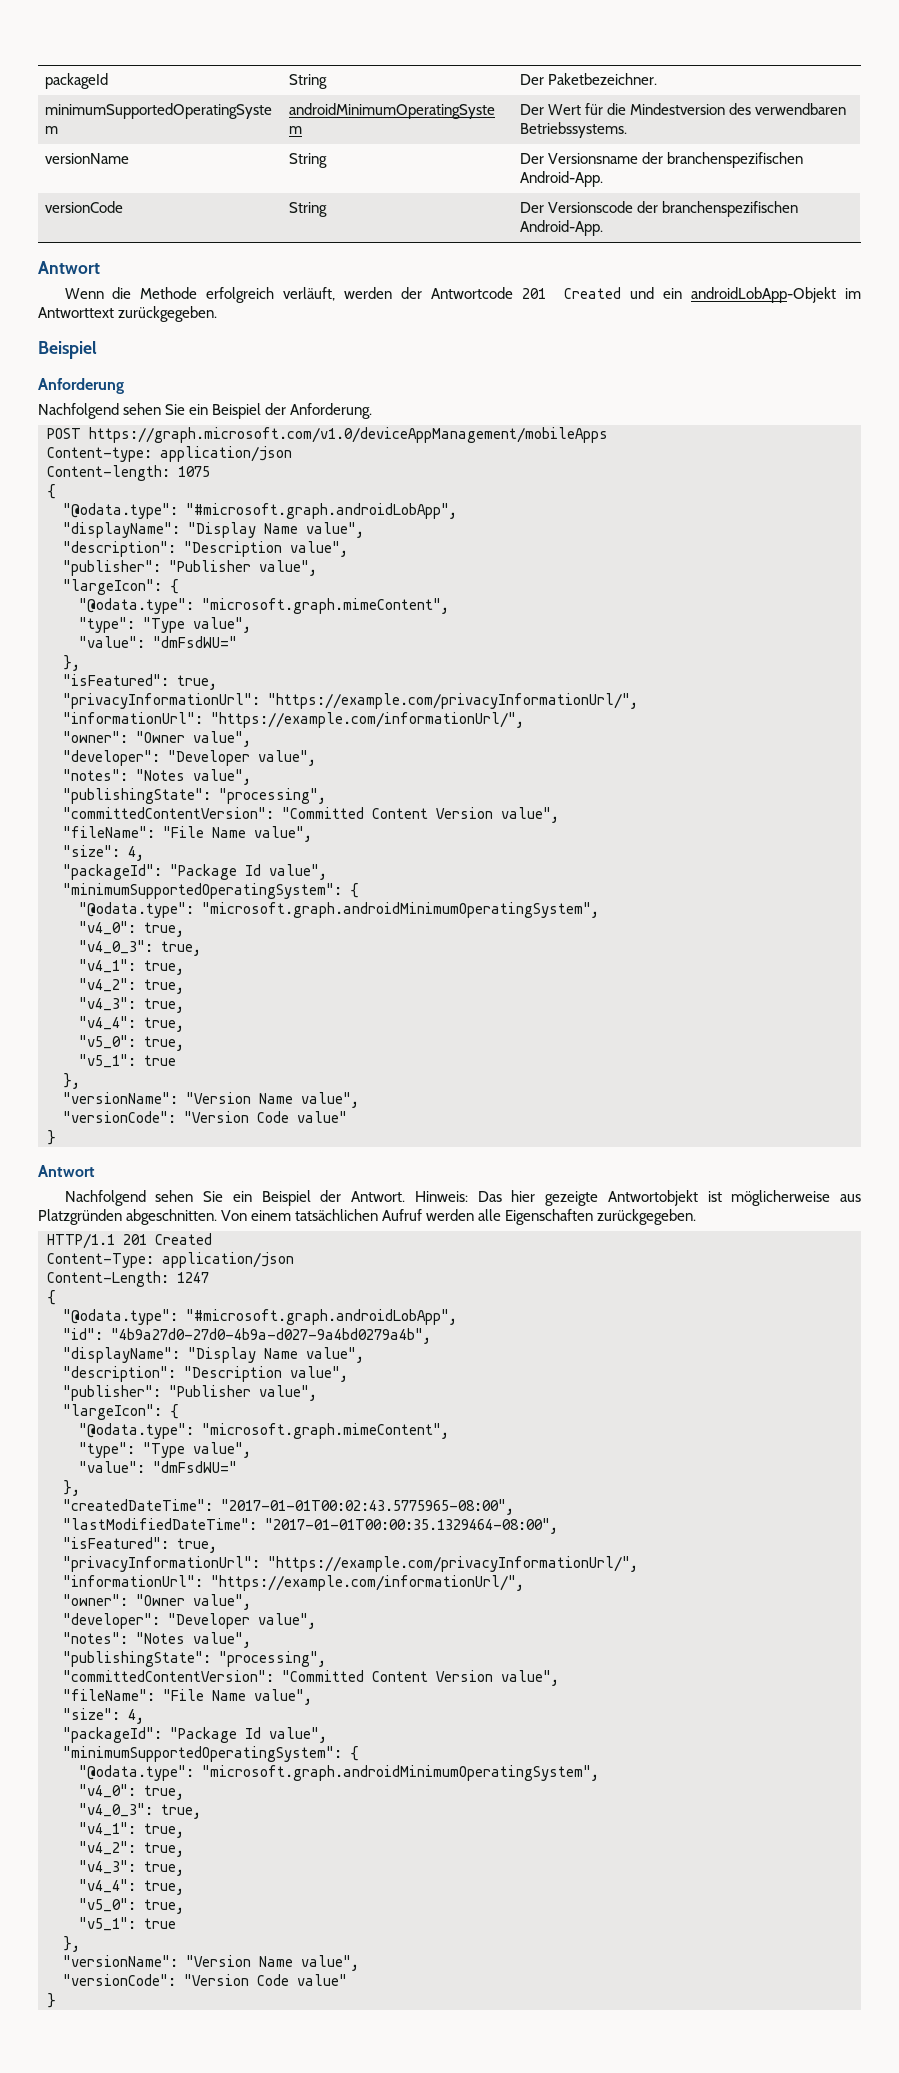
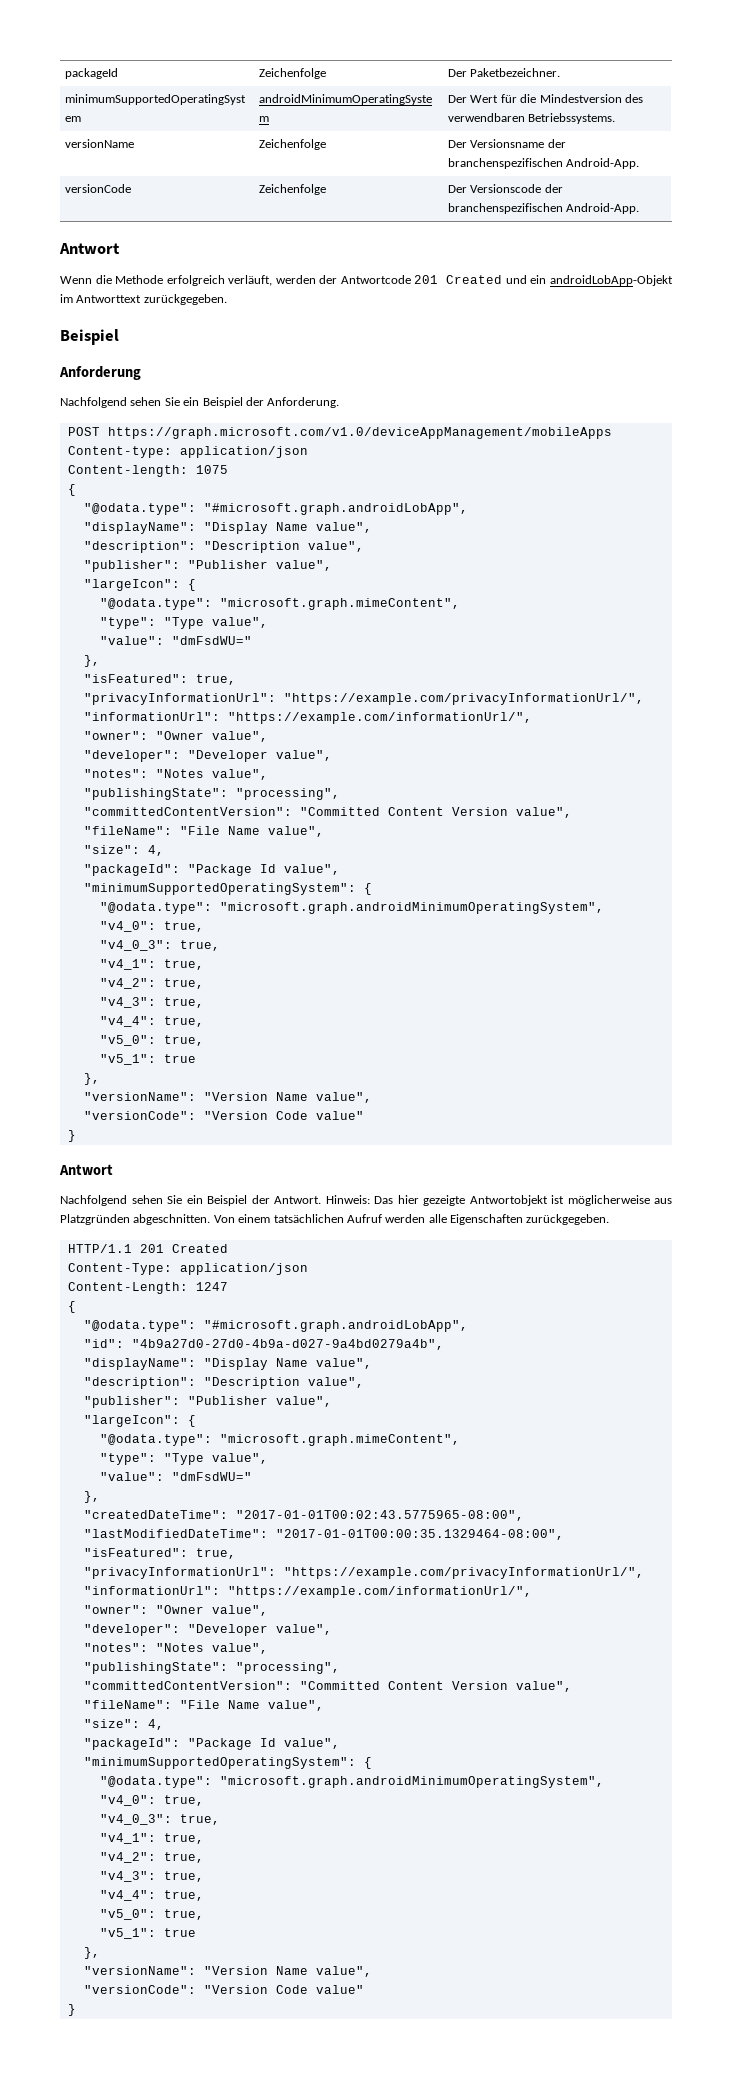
[289,74,328,89] String -> [259,68,327,79] Zeichenfolge
[289,153,328,168] String -> [259,139,327,150] Zeichenfolge
[289,202,328,217] String -> [259,184,327,195] Zeichenfolge

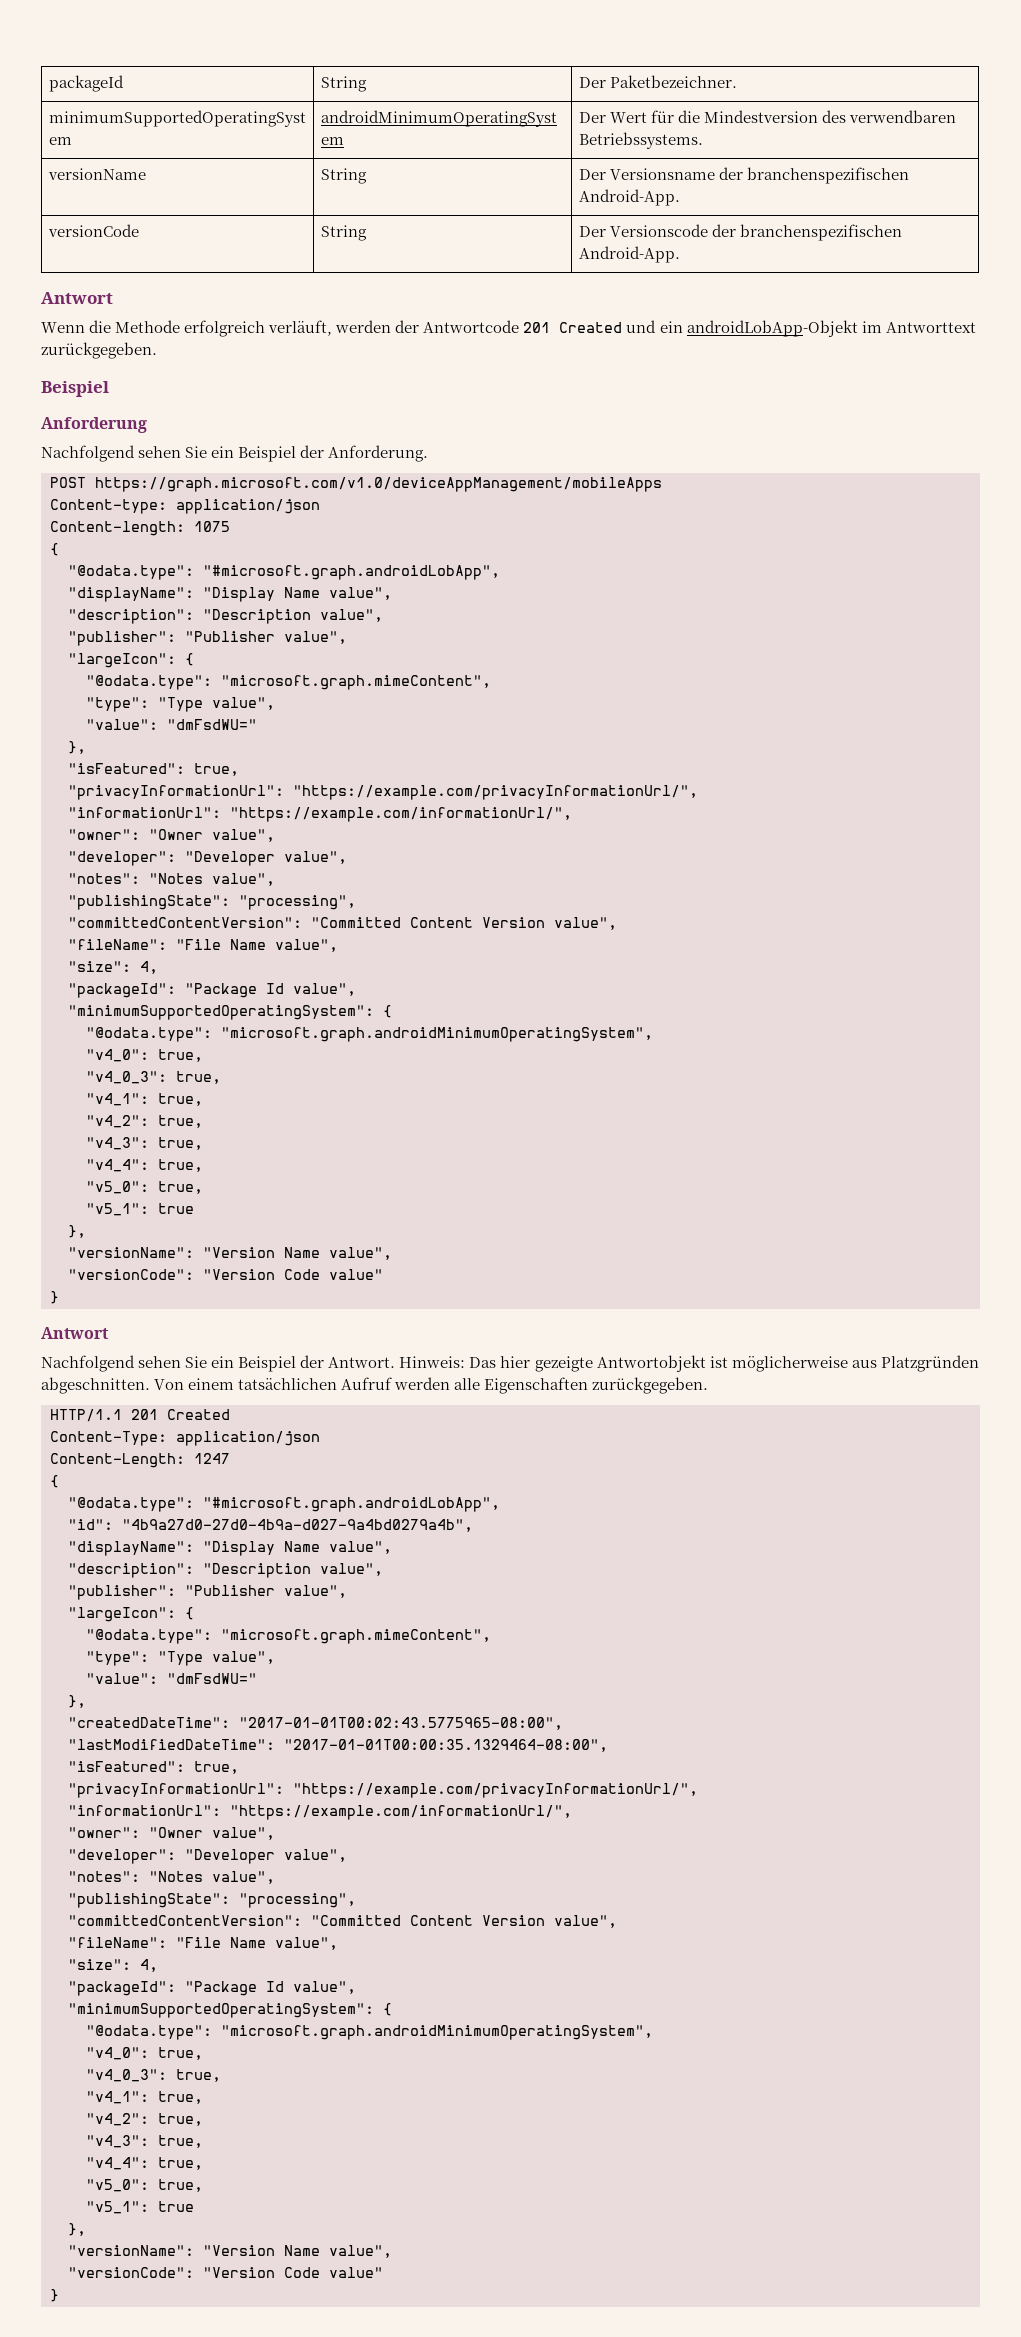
[259,68,327,79] Zeichenfolge -> [320,76,367,92] String
[259,139,327,150] Zeichenfolge -> [320,168,367,184] String
[259,184,327,195] Zeichenfolge -> [320,225,367,241] String

